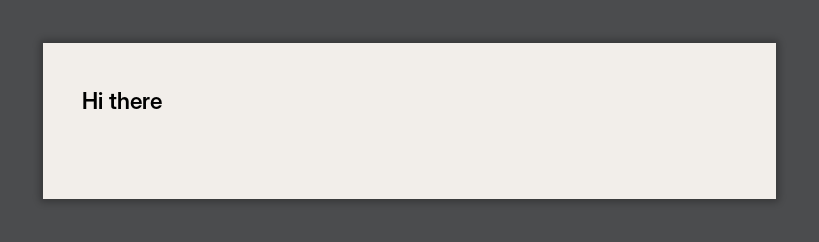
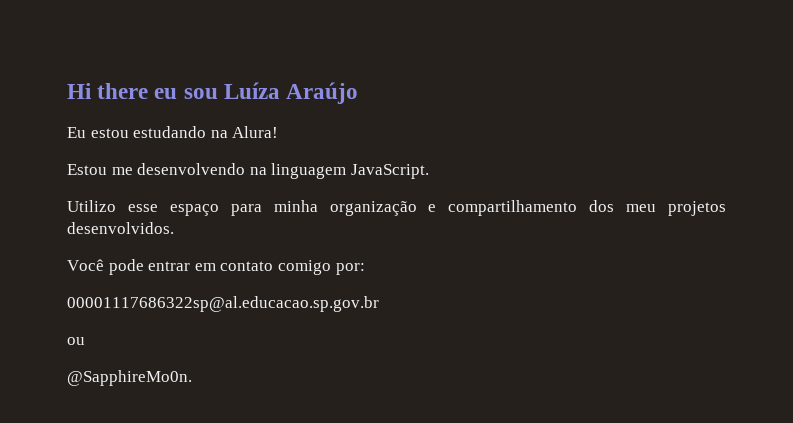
(163, 100) none -> [154,82,359,104] [67,126,279,138] [67,163,429,179] [67,200,726,216] [67,222,174,234] [67,259,365,275] [67,296,379,312] [67,337,85,345] [67,370,192,386] eu sou Luíza Araújo // Eu estou estudando na Alura! // Estou me desenvolvendo na linguagem JavaScript. // Utilizo esse espaço para minha organização e compartilhamento dos meu projetos desenvolvidos. // Você pode entrar em contato comigo por: // 00001117686322sp@al.educacao.sp.gov.br // ou // @SapphireMo0n.

